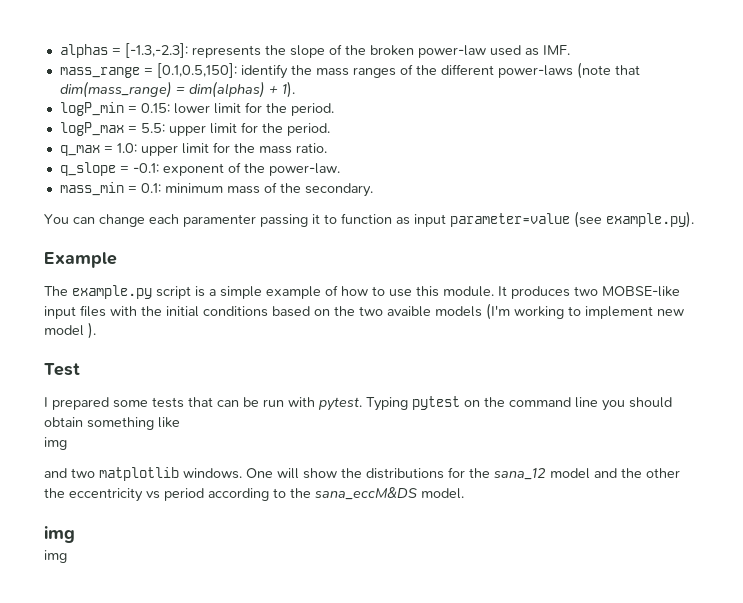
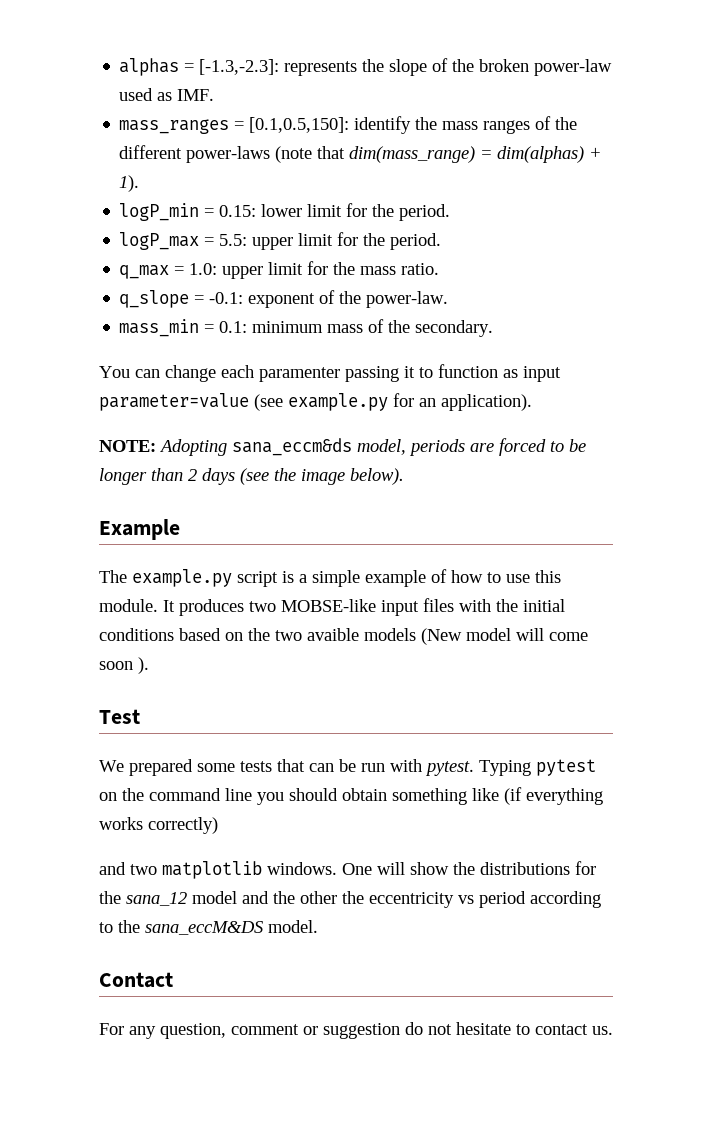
[59,67,140,78] mass_range -> [119,119,230,134] mass_ranges
[606,211,694,228] example.py). -> [288,393,532,411] [99,438,586,456] [99,468,404,485] example.py for an application). // NOTE: Adopting sana_eccm&ds model, periods are forced to be longer than 2 days (see the image below).
[486,303,684,320] [44,325,84,336] (I'm working to implement new model -> [421,628,588,645] [99,661,133,670] (New model will come soon
[44,397,48,407] I -> [99,760,124,772] We
[44,437,67,450] // img -> [504,787,603,805] [99,817,218,834] (if everything works correctly)
[44,526,75,543] [44,550,67,563] img // img -> [99,972,173,988] [99,1022,613,1039] Contact // For any question, comment or suggestion do not hesitate to contact us.

